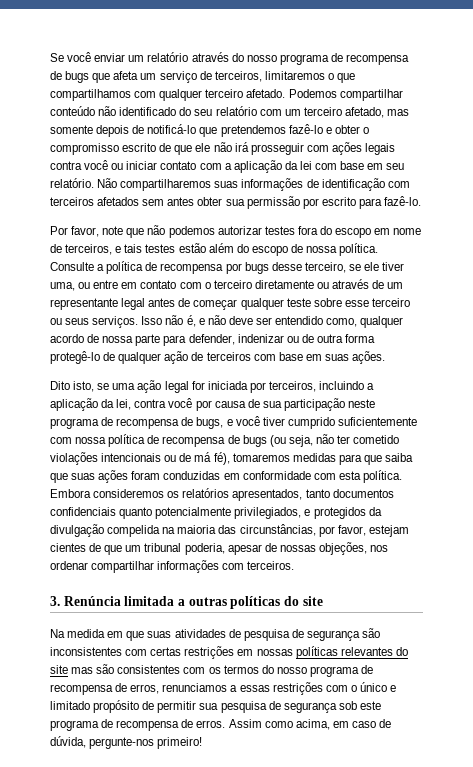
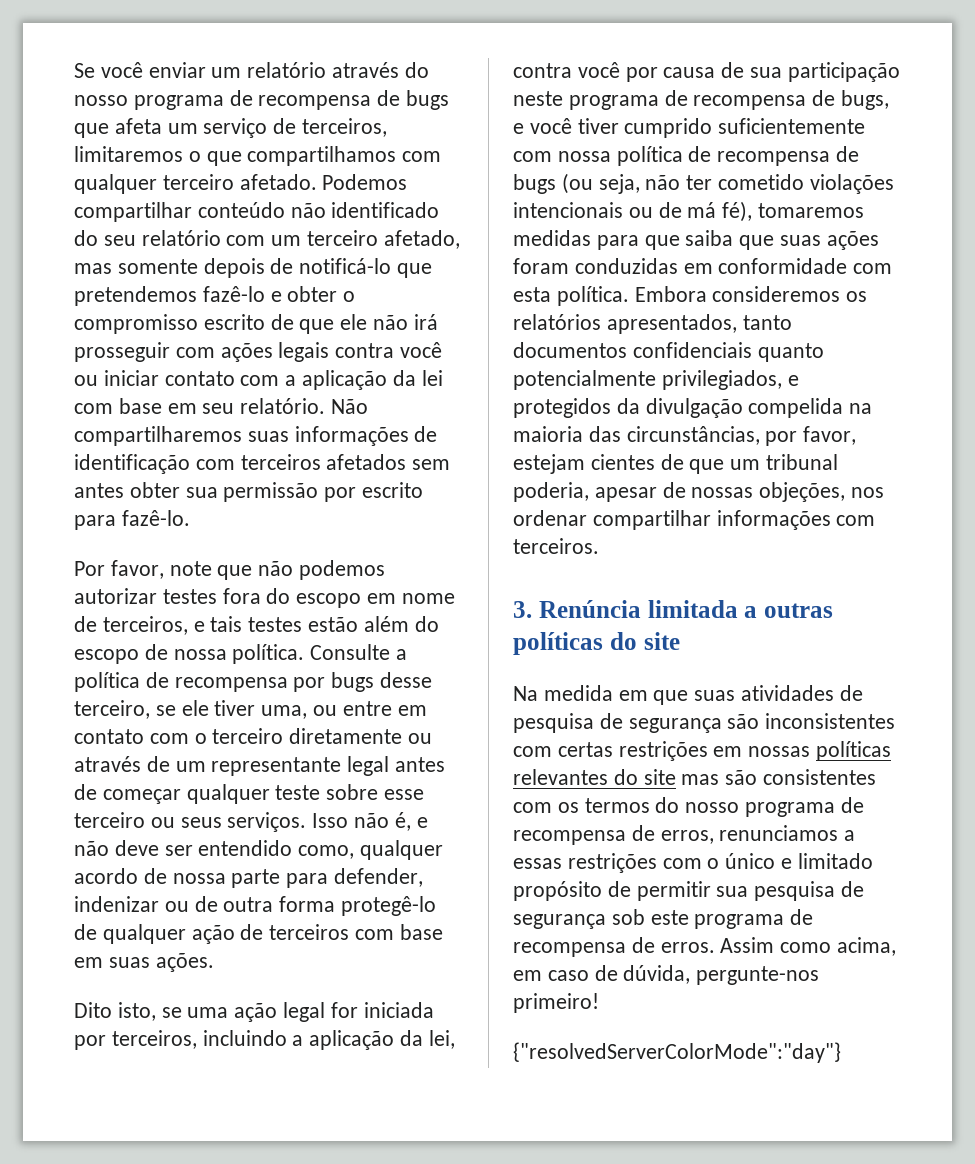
(203, 743) none -> [513,1042,841,1063] // {"resolvedServerColorMode":"day"}

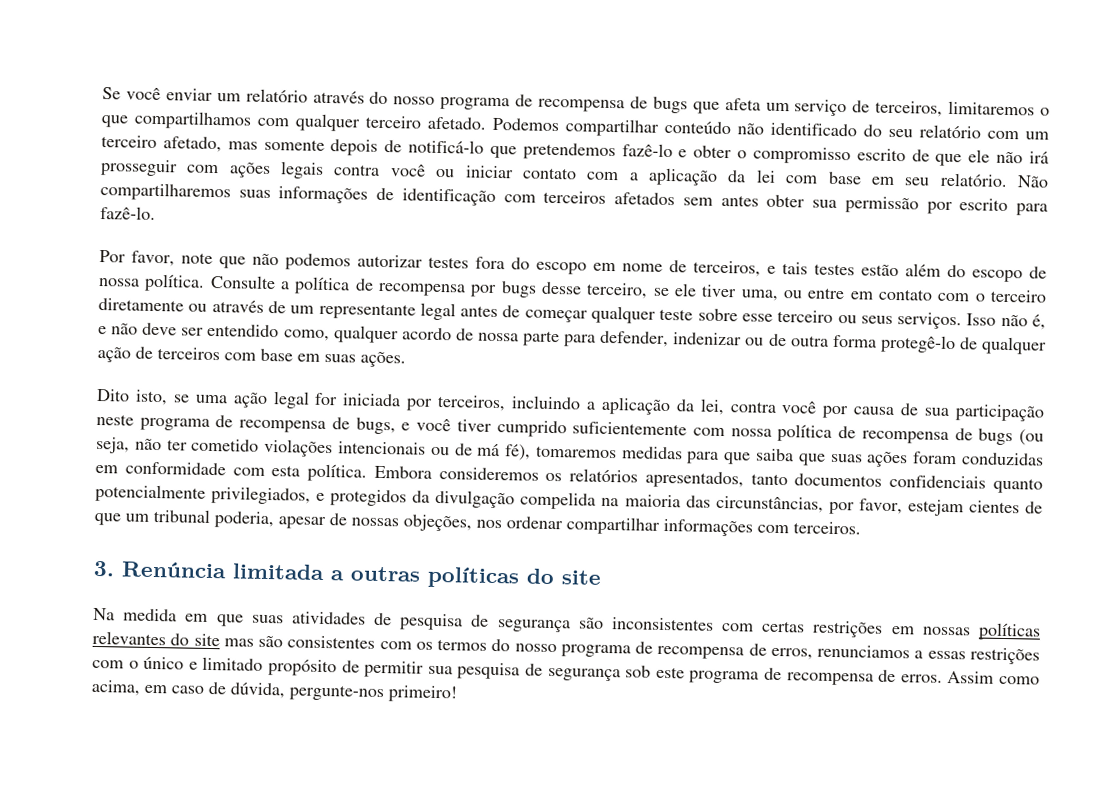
[513,1042,841,1063] // {"resolvedServerColorMode":"day"} -> (457, 694) none

